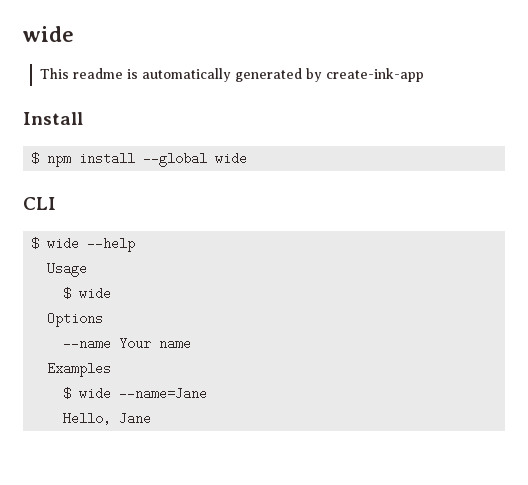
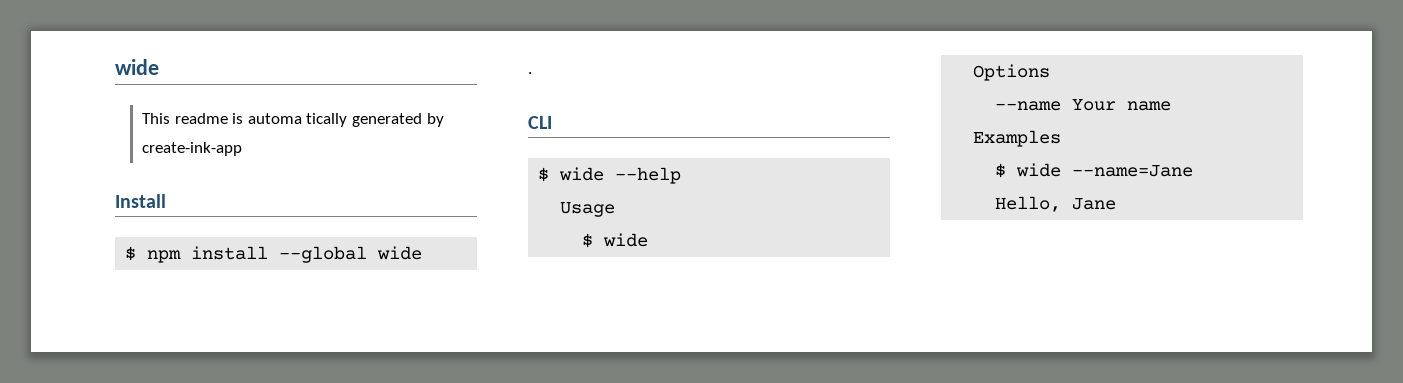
[141,68,231,82] automatically -> [247,113,348,127] automa tically
(248, 158) none -> [528,72,532,74] // .

